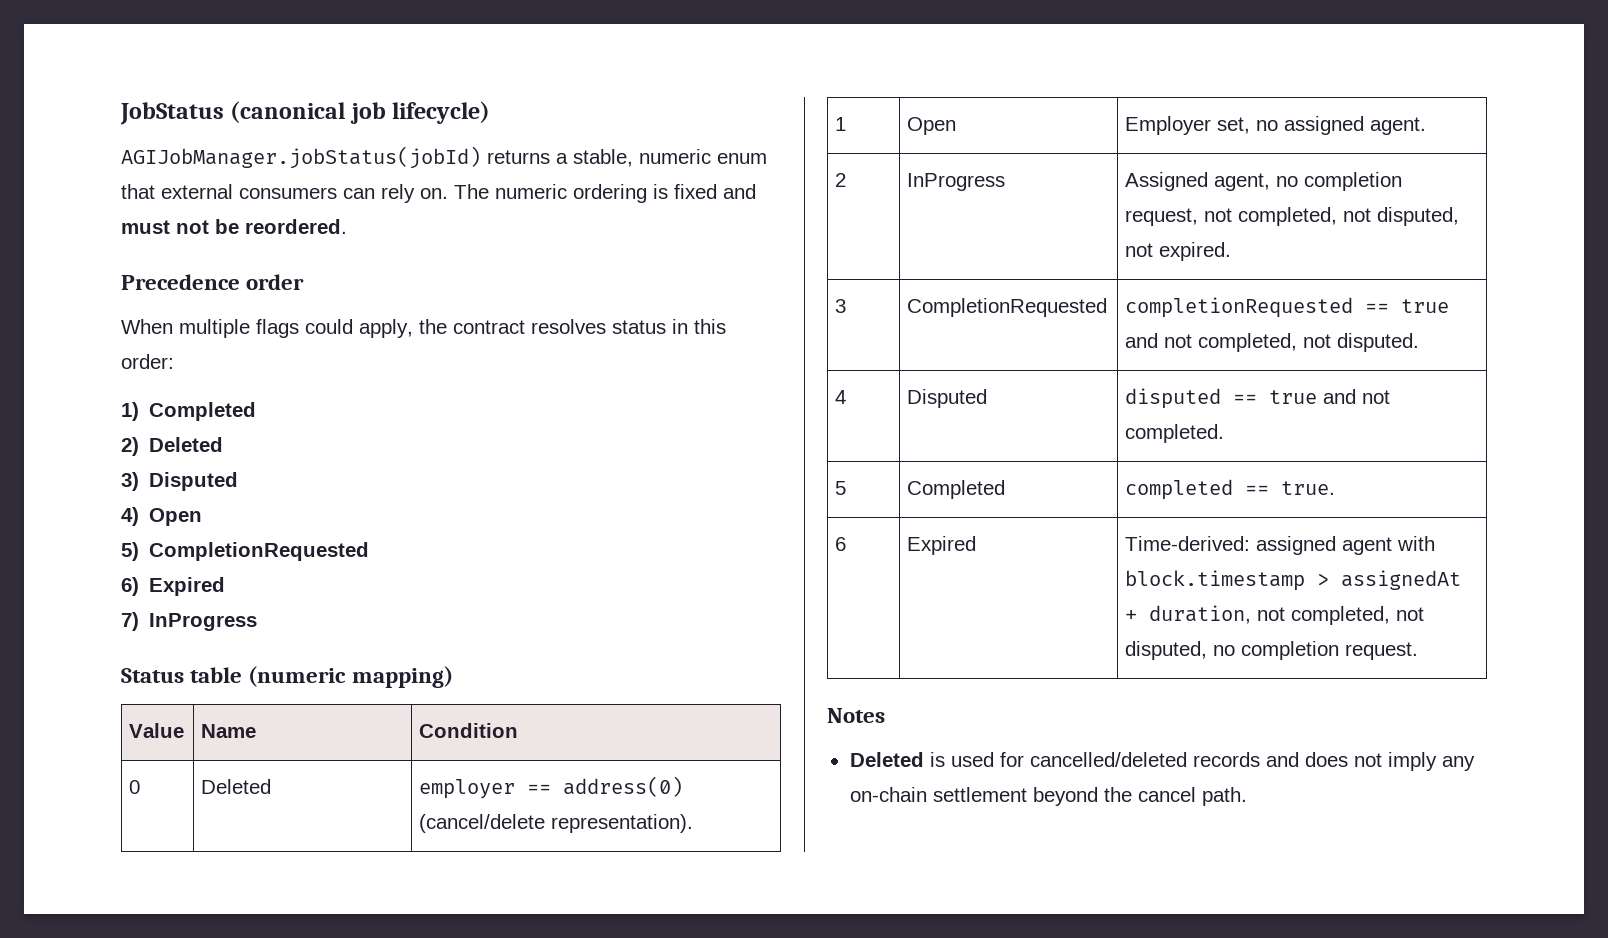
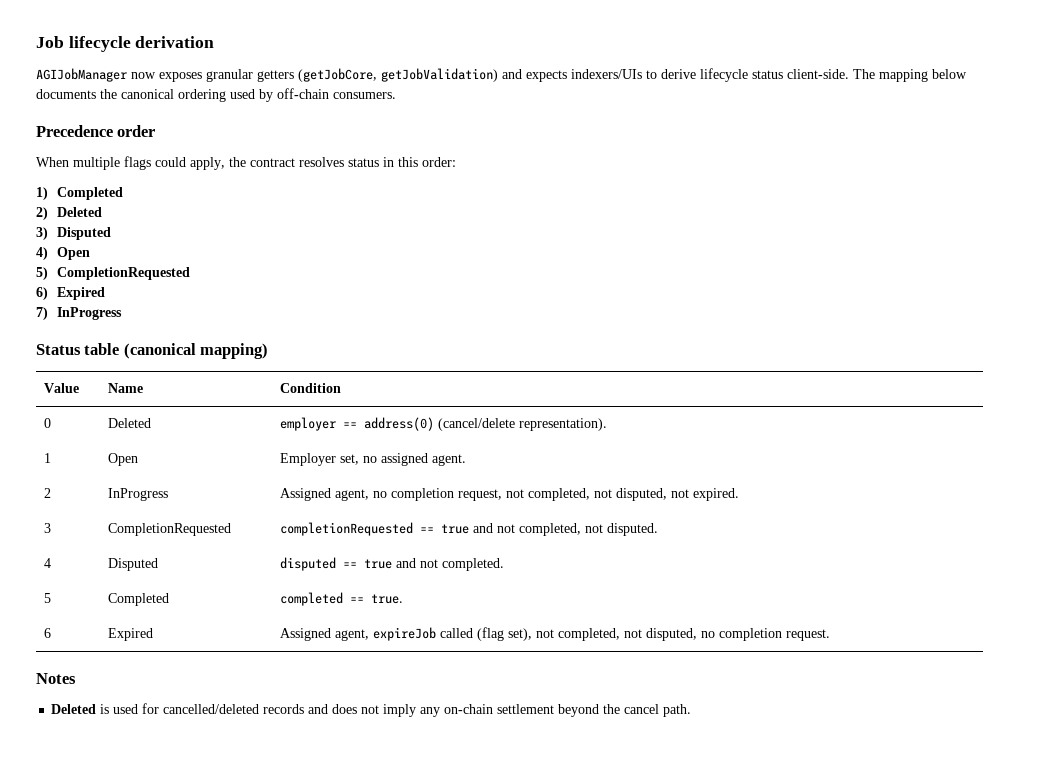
[120,101,491,125] [121,146,767,169] [121,184,756,203] [121,219,347,234] JobStatus (canonical job lifecycle) // AGIJobManager.jobStatus(jobId) returns a stable, numeric enum that external consumers can rely on. The numeric ordering is fixed and must not be reordered. -> [36,36,215,52] [36,68,967,82] [36,88,396,102] Job lifecycle derivation // AGIJobManager now exposes granular getters (getJobCore, getJobValidation) and expects indexers/UIs to derive lifecycle status client‑side. The mapping below documents the canonical ordering used by off‑chain consumers.
[248,666,347,687] (numeric -> [123,343,196,359] (canonical
[1125,536,1436,555] [1125,570,1462,591] [1125,605,1252,624] Time-derived: assigned agent with block.timestamp > assignedAt + duration, -> [280,627,533,641] Assigned agent, expireJob called (flag set),

